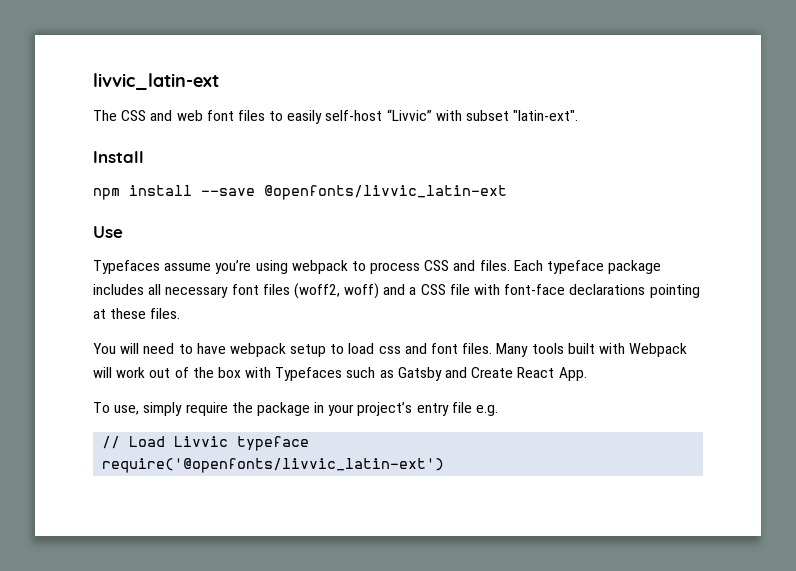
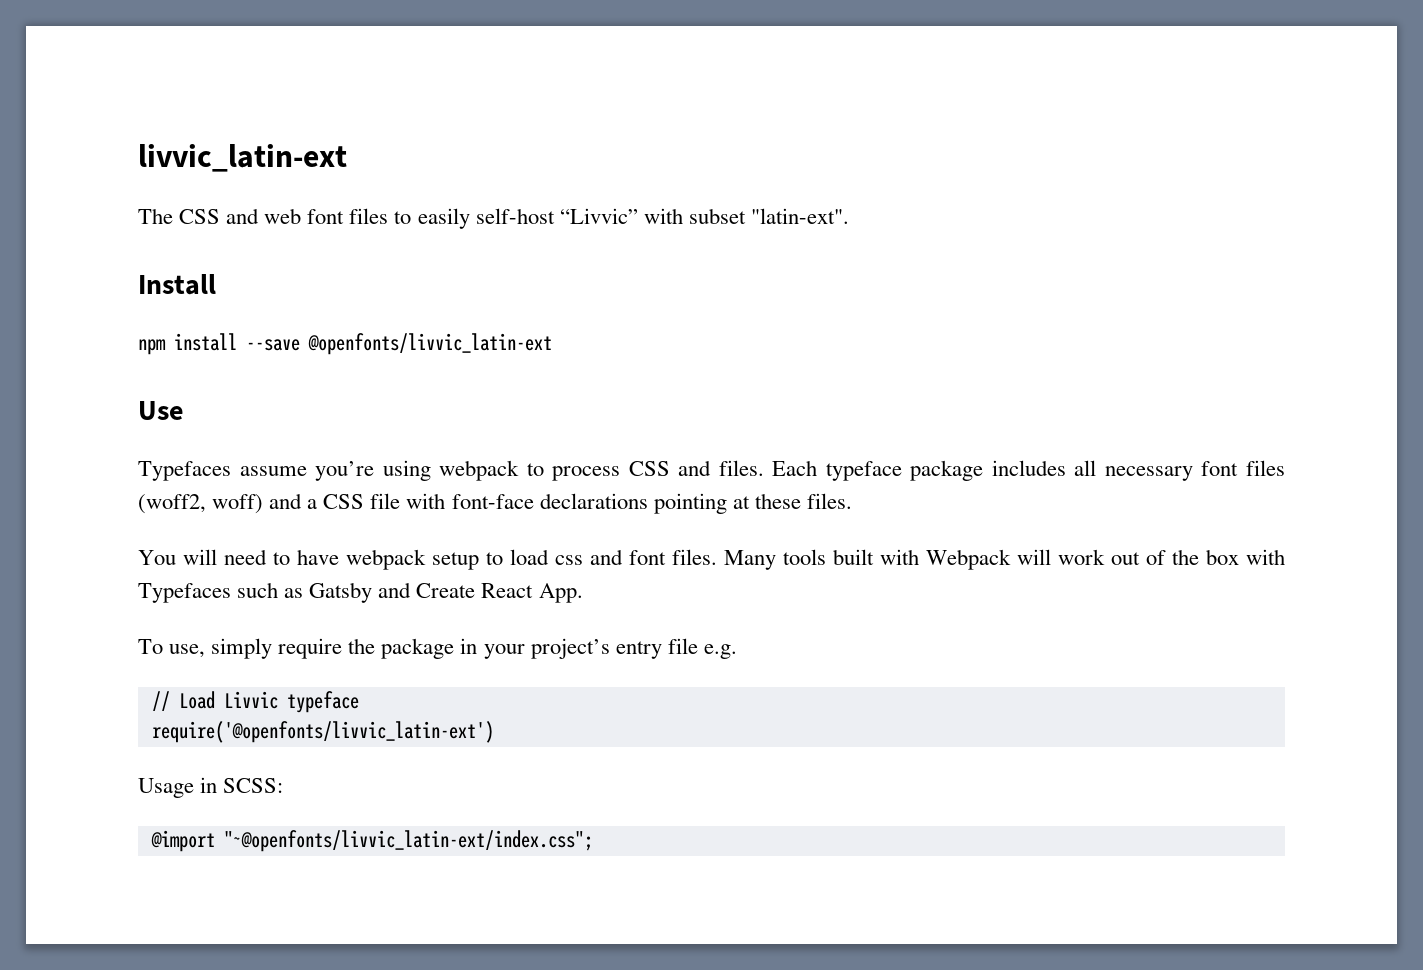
(445, 465) none -> [138,777,284,798] [150,830,593,852] // Usage in SCSS: // @import "~@openfonts/livvic_latin-ext/index.css";

